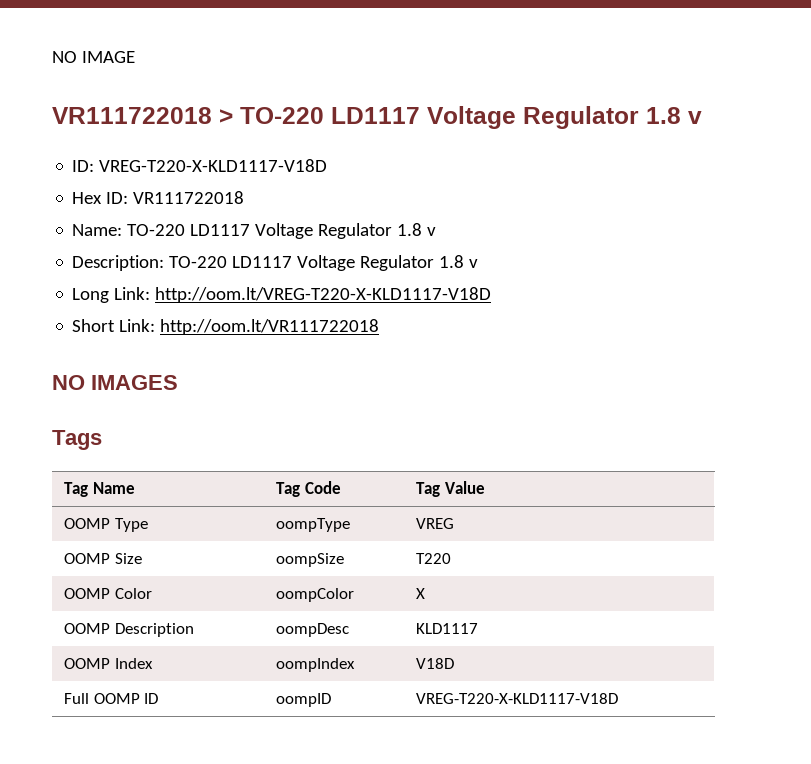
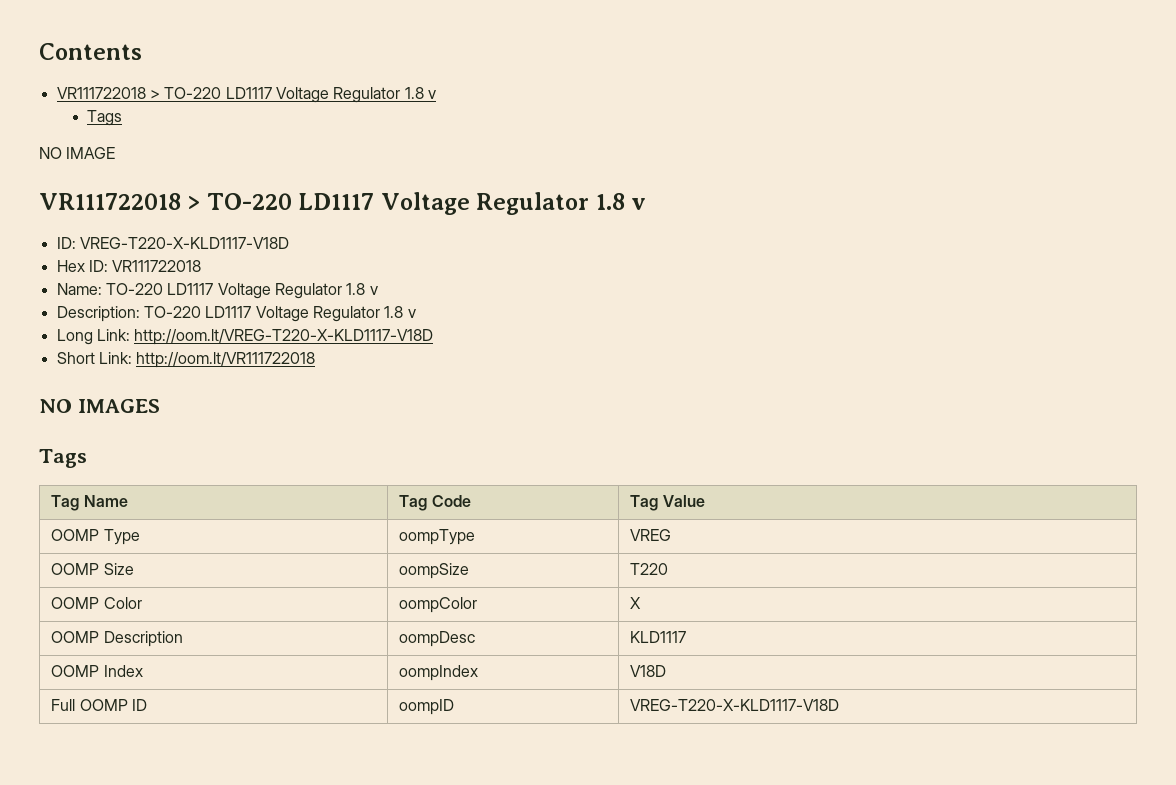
(52, 57) none -> [39,43,142,60] [56,87,436,103] [87,110,123,126] Contents // VR111722018 > TO-220 LD1117 Voltage Regulator 1.8 v // Tags //

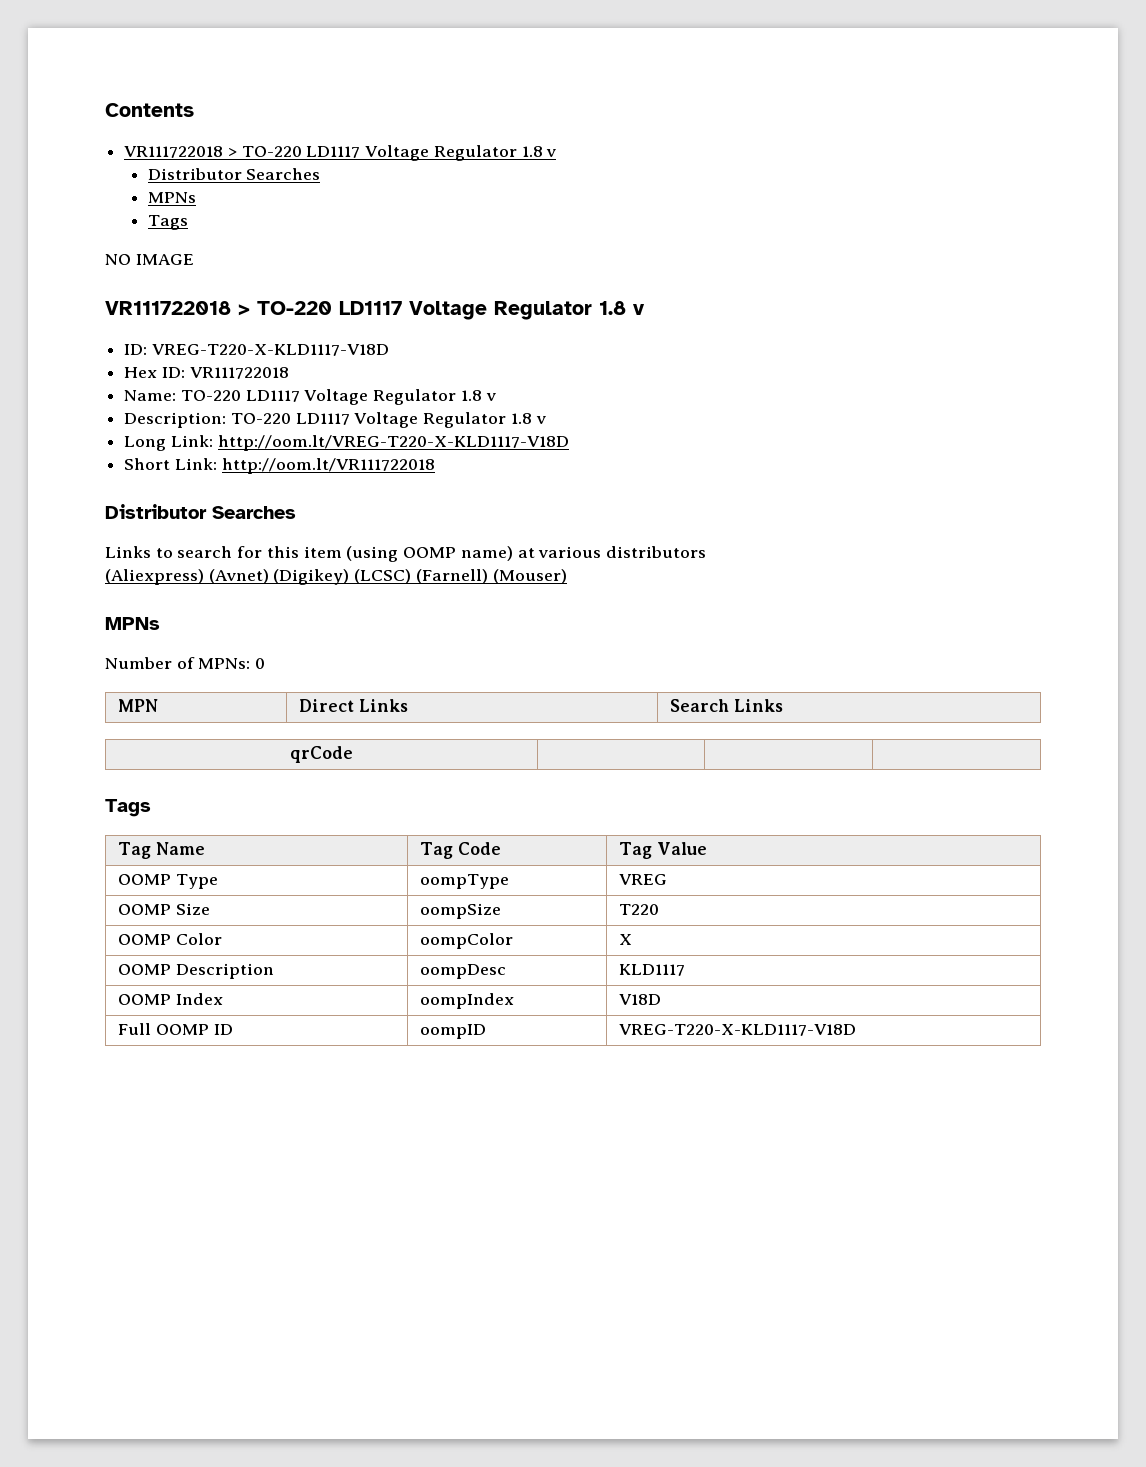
(436, 94) none -> [147,168,321,180] [147,192,196,203] // Distributor Searches // MPNs
[39,399,160,413] NO IMAGES -> [105,504,296,519] [105,546,706,562] [105,569,567,585] [105,617,160,630] [105,657,266,669] [118,699,159,712] [299,699,408,712] [670,699,783,712] [290,746,353,763] Distributor Searches // Links to search for this item (using OOMP name) at various distributors // (Aliexpress) (Avnet) (Digikey) (LCSC) (Farnell) (Mouser) // MPNs // Number of MPNs: 0 // MPN | Direct Links | Search Links // qrCode | | |

